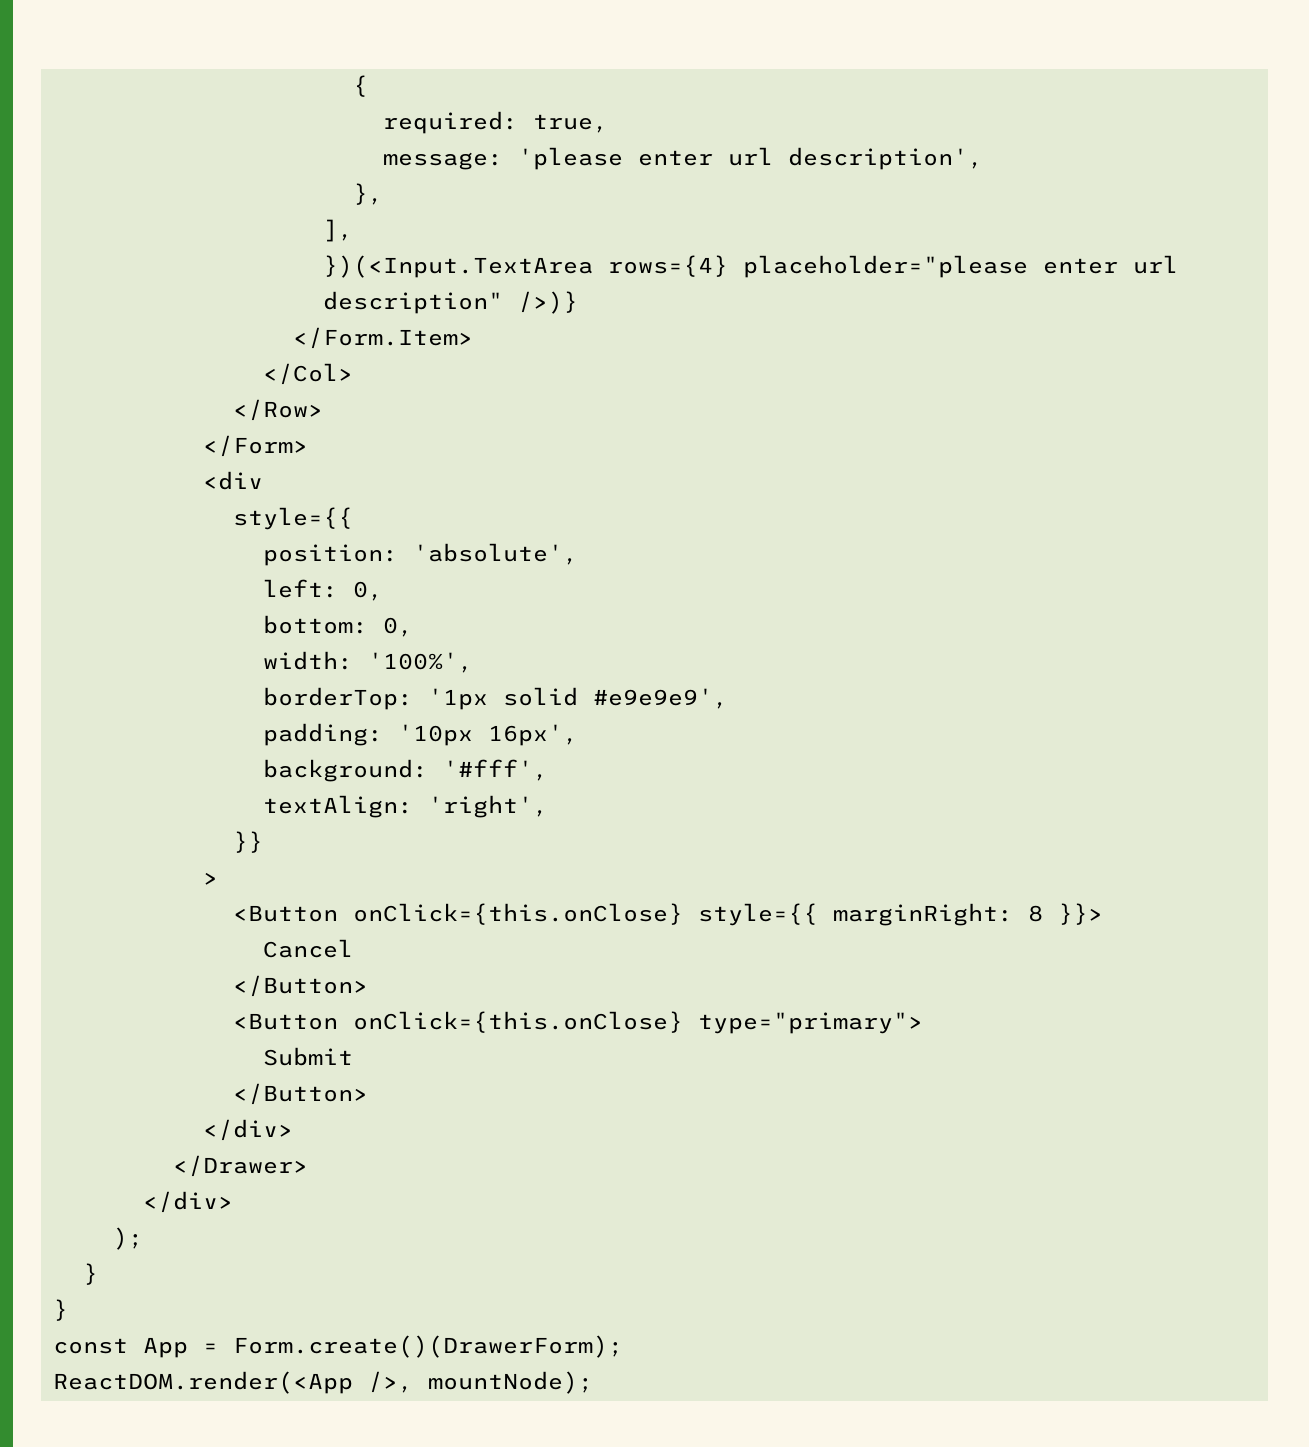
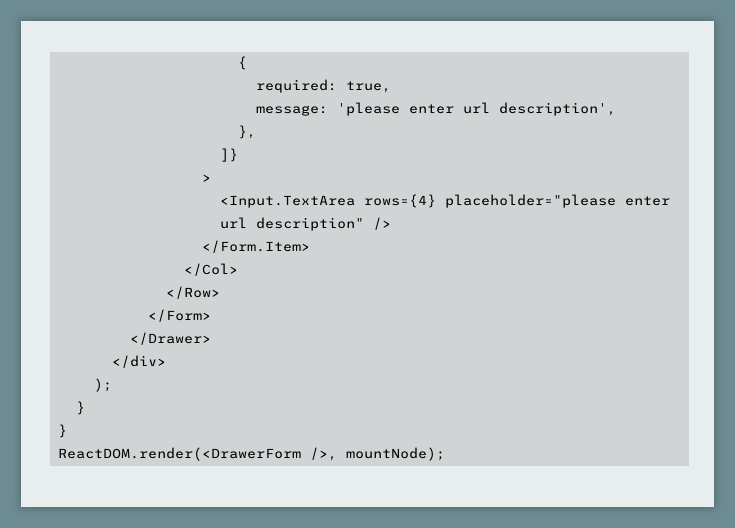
[323,219,354,242] [323,255,594,278] ], // })(<Input.TextArea -> [219,148,238,162] [201,174,211,182] [219,195,355,208] ]} // > // <Input.TextArea
[518,291,579,314] />)} -> [372,217,391,230] />
[203,471,264,490] [233,507,354,530] [263,543,579,566] [263,579,384,601] [263,615,414,637] [263,651,474,673] [263,687,729,710] [263,723,579,746] [263,759,549,782] [263,795,549,818] [233,831,264,853] [203,872,219,885] [233,903,1104,926] [263,939,354,958] [233,975,369,997] [233,1011,924,1034] [263,1047,354,1066] [233,1083,369,1105] [203,1119,294,1141] // <div // style={{ // position: 'absolute', // left: 0, // bottom: 0, // width: '100%', // borderTop: '1px solid #e9e9e9', // padding: '10px 16px', // background: '#fff', // textAlign: 'right', // }} // > // <Button onClick={this.onClose} style={{ marginRight: 8 }}> // Cancel // </Button> // <Button onClick={this.onClose} type="primary"> // Submit // </Button> // </div> -> (211, 315) none
[53,1335,624,1358] [53,1371,354,1394] const App = Form.create()(DrawerForm); // ReactDOM.render(<App -> [57,447,301,461] ReactDOM.render(<DrawerForm

